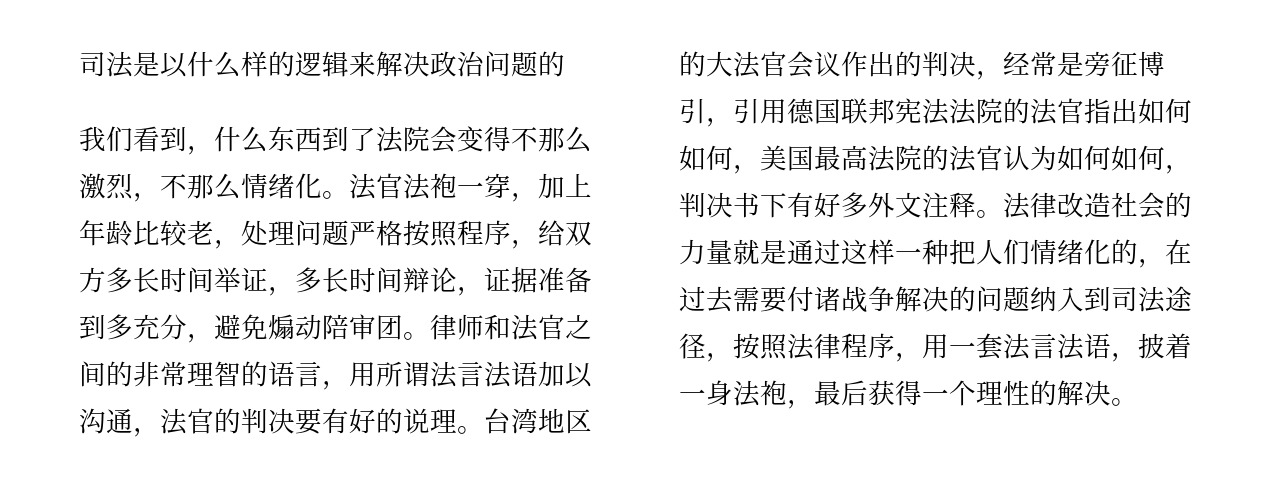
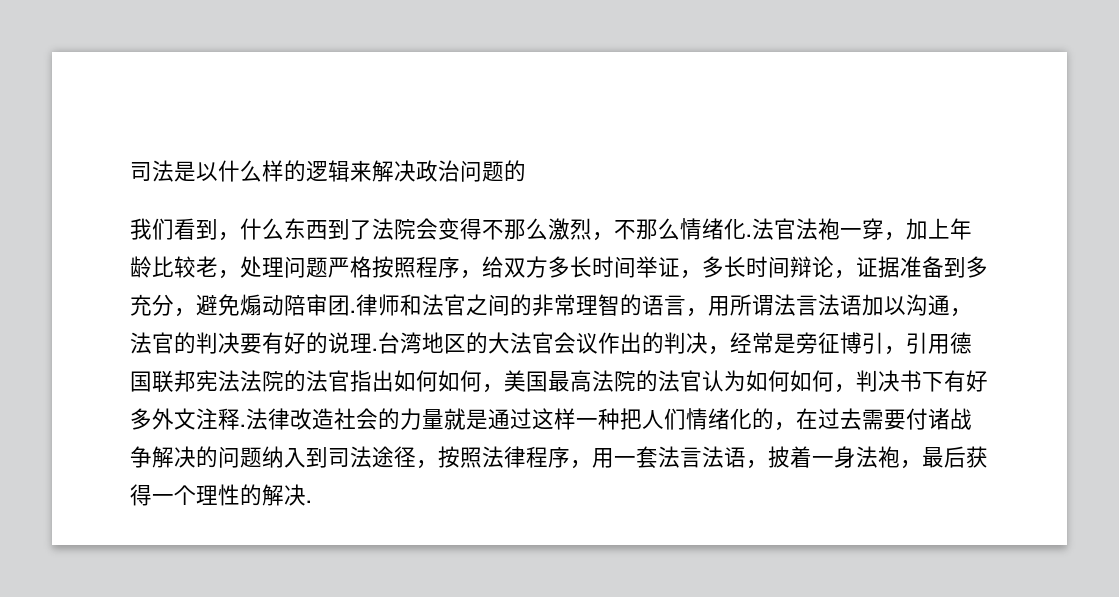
[322,191,349,199] 。 -> [746,234,752,237] .
[403,332,430,340] 。 -> [350,310,356,313] .
[457,426,484,434] 。 -> [372,348,378,351] .
[976,210,1003,218] 。 -> [240,424,246,427] .
[1111,398,1138,406] 。 -> [306,500,312,503] .

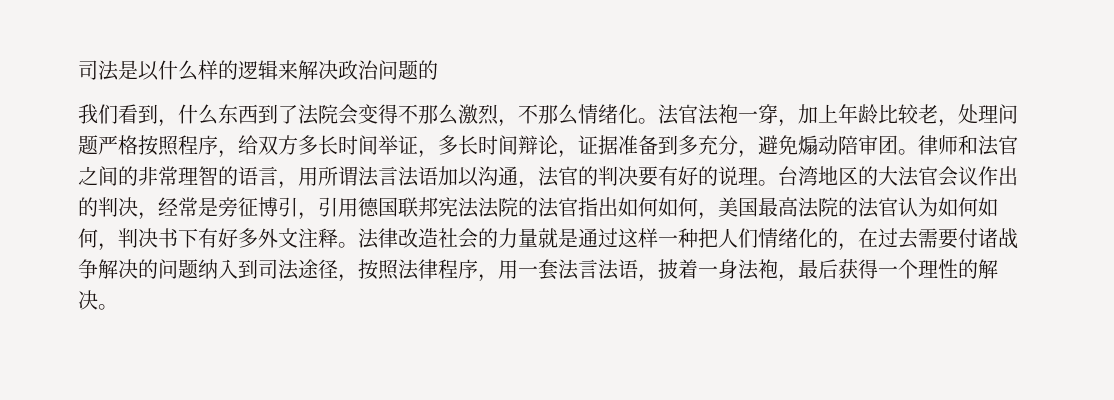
[746,234,752,237] . -> [638,118,658,124] 。
[350,310,356,313] . -> [898,149,918,155] 。
[372,348,378,351] . -> [758,180,778,186] 。
[240,424,246,427] . -> [338,242,358,248] 。
[306,500,312,503] . -> [98,304,118,310] 。

